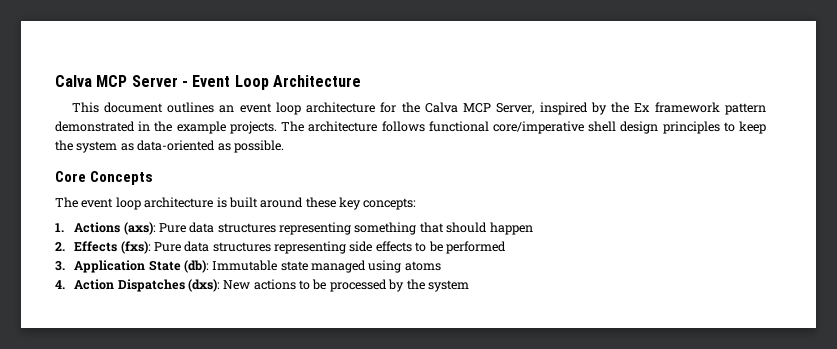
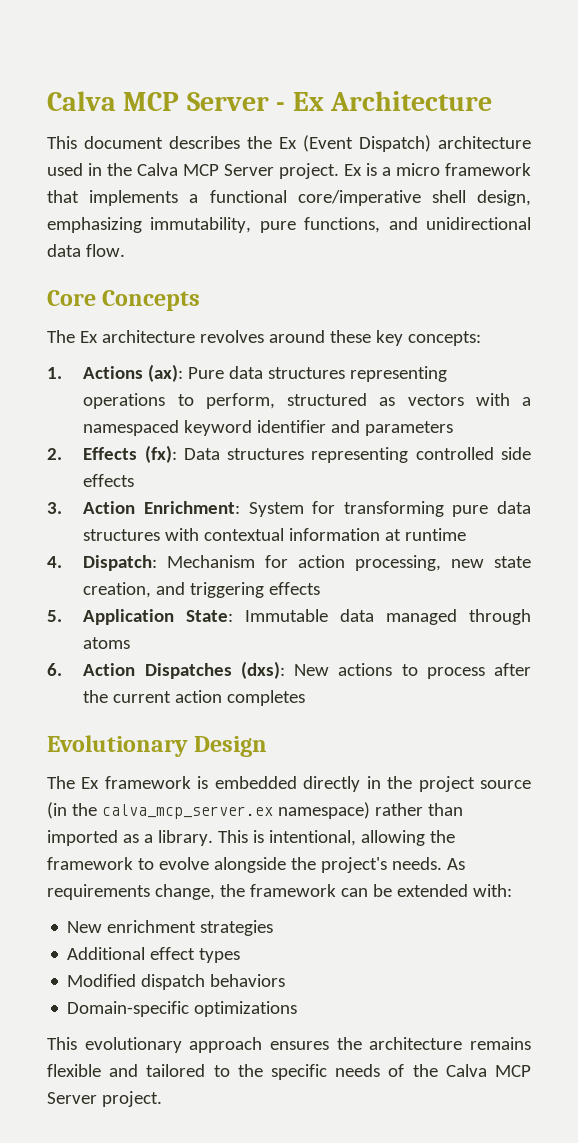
[192,75,269,90] Event Loop -> [292,92,324,111] Ex
[167,102,766,115] [55,121,766,134] [55,140,284,153] [55,171,154,185] [55,197,258,210] outlines an event loop architecture for the Calva MCP Server, inspired by the Ex framework pattern demonstrated in the example projects. The architecture follows functional core/imperative shell design principles to keep the system as data-oriented as possible. // Core Concepts // The event loop architecture is built -> [169,135,531,152] [47,163,531,179] [47,190,531,206] [47,217,531,233] [47,244,125,257] [47,290,201,311] [47,330,264,343] describes the Ex (Event Dispatch) architecture used in the Calva MCP Server project. Ex is a micro framework that implements a functional core/imperative shell design, emphasizing immutability, pure functions, and unidirectional data flow. // Core Concepts // The Ex architecture revolves
[123,222,533,235] [55,241,506,254] [55,260,402,273] (axs): Pure data structures representing something that should happen // 2. Effects (fxs): Pure data structures representing side effects to be performed // 3. Application State (db): Immutable state managed using -> [148,364,448,382] [83,393,531,409] [83,420,454,436] [47,445,531,463] [83,474,135,487] [47,501,531,517] [83,528,467,541] [47,555,531,571] [83,582,321,598] [47,609,531,625] (ax): Pure data structures representing operations to perform, structured as vectors with a namespaced keyword identifier and parameters // 2. Effects (fx): Data structures representing controlled side effects // 3. Action Enrichment: System for transforming pure data structures with contextual information at runtime // 4. Dispatch: Mechanism for action processing, new state creation, and triggering effects // 5. Application State: Immutable data managed through
[55,280,65,289] 4. -> [47,663,62,676] 6.
[312,279,469,292] be processed by the system -> [426,663,531,679] [83,690,306,706] [47,735,268,757] [47,776,531,792] [47,802,463,819] [47,830,455,846] [47,857,465,873] [47,884,512,900] [67,920,274,936] [67,947,241,963] [67,974,286,990] [67,1001,298,1017] [47,1037,531,1053] [47,1064,531,1080] [47,1091,162,1107] process after the current action completes // Evolutionary Design // The Ex framework is embedded directly in the project source (in the calva_mcp_server.ex namespace) rather than imported as a library. This is intentional, allowing the framework to evolve alongside the project's needs. As requirements change, the framework can be extended with: // New enrichment strategies // Additional effect types // Modified dispatch behaviors // Domain-specific optimizations // This evolutionary approach ensures the architecture remains flexible and tailored to the specific needs of the Calva MCP Server project.

